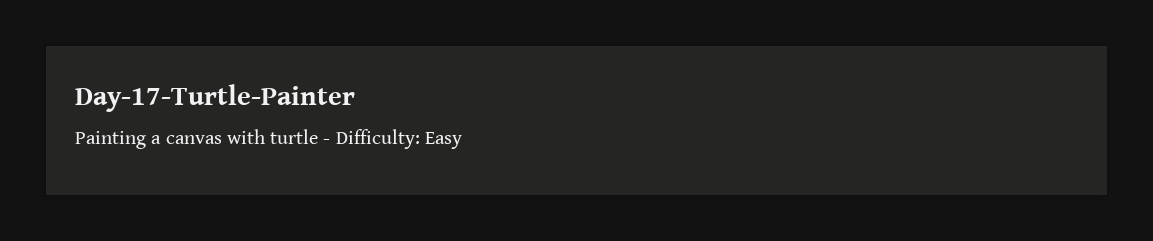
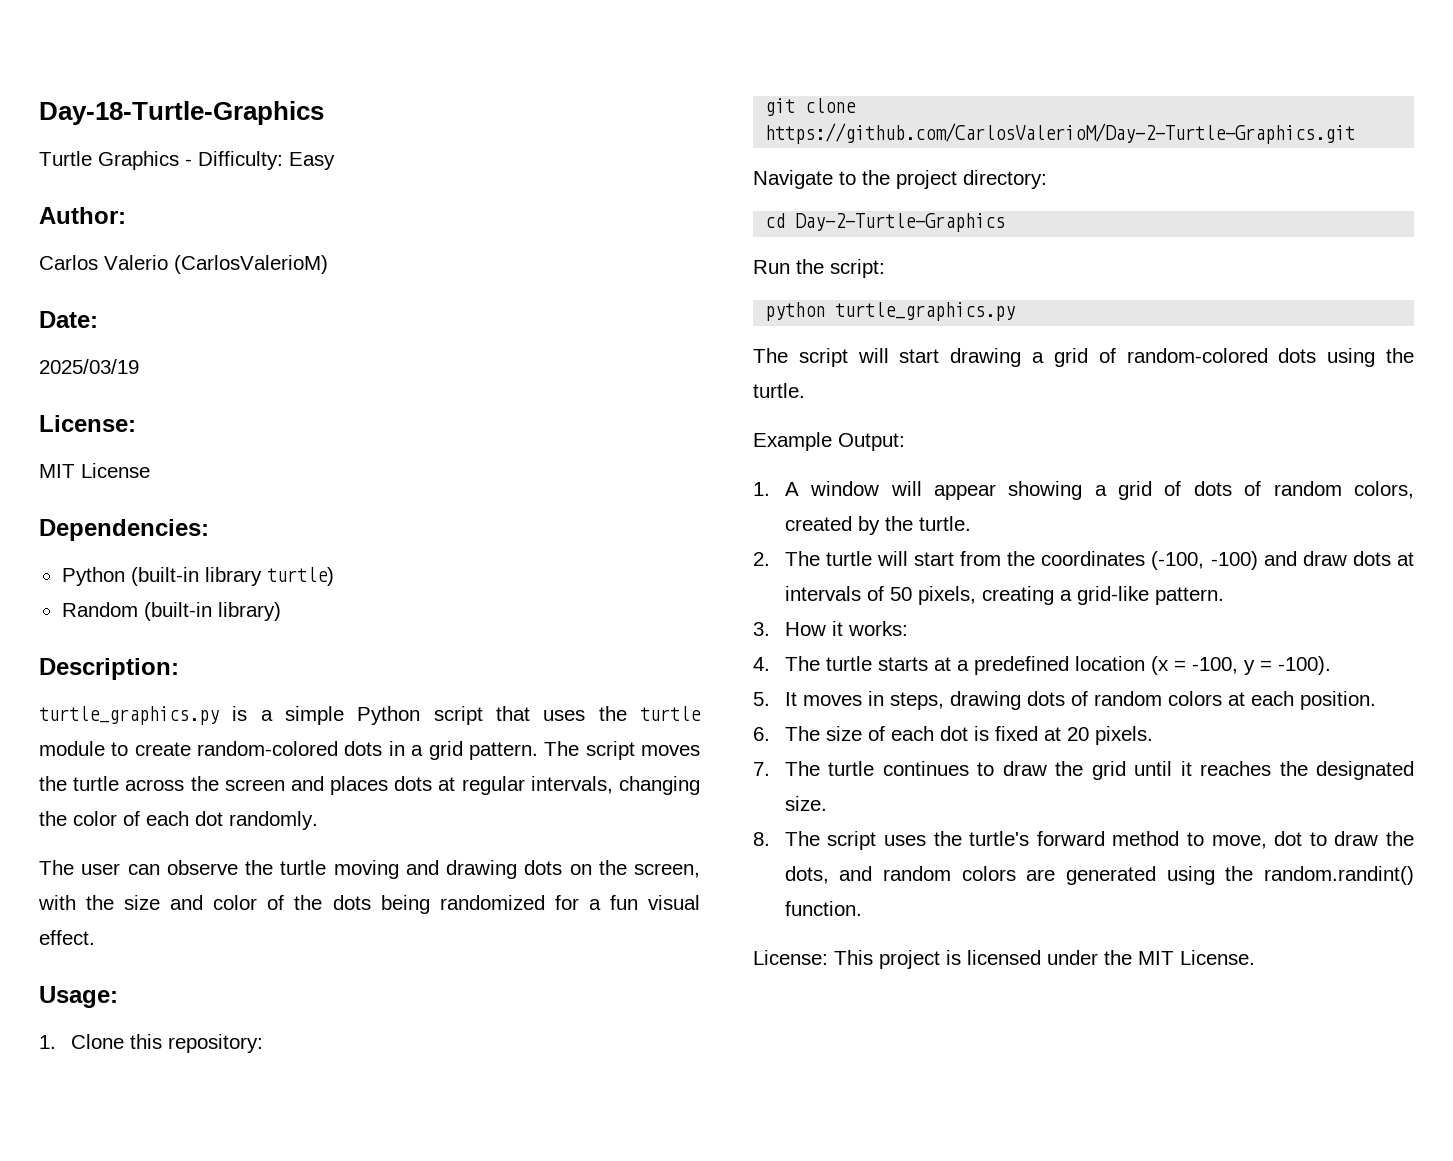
[75,84,355,112] [75,129,462,149] Day-17-Turtle-Painter // Painting a canvas with turtle - Difficulty: Easy -> [39,101,324,125] [39,151,335,170] [39,207,126,224] [39,255,328,274] [39,311,98,328] [39,359,139,374] [39,415,136,432] [39,463,150,478] [39,519,209,541] [61,567,334,586] [61,602,281,621] [39,658,179,680] [39,706,701,725] [39,741,701,760] [39,776,700,795] [39,811,318,830] [39,860,700,879] [38,895,701,914] [39,930,95,945] [39,986,118,1008] [39,1034,263,1053] [765,98,857,116] [765,123,1356,144] [753,170,1047,189] [765,213,1006,232] [753,259,885,278] [765,302,1016,321] [753,348,1414,367] [753,383,805,398] [753,432,905,451] [753,481,1414,500] [784,516,971,535] [753,551,1414,570] [784,586,1224,605] [753,621,908,636] [753,656,1331,675] [753,691,1376,710] [753,726,1153,745] [753,761,1415,780] [784,796,827,811] [753,831,1414,850] [784,866,1414,885] [784,901,862,916] [753,950,1255,969] Day-18-Turtle-Graphics // Turtle Graphics - Difficulty: Easy // Author: // Carlos Valerio (CarlosValerioM) // Date: // 2025/03/19 // License: // MIT License // Dependencies: // Python (built-in library turtle) // Random (built-in library) // Description: // turtle_graphics.py is a simple Python script that uses the turtle module to create random-colored dots in a grid pattern. The script moves the turtle across the screen and places dots at regular intervals, changing the color of each dot randomly. // The user can observe the turtle moving and drawing dots on the screen, with the size and color of the dots being randomized for a fun visual effect. // Usage: // 1. Clone this repository: // git clone https://github.com/CarlosValerioM/Day-2-Turtle-Graphics.git // Navigate to the project directory: // cd Day-2-Turtle-Graphics // Run the script: // python turtle_graphics.py // The script will start drawing a grid of random-colored dots using the turtle. // Example Output: // 1. A window will appear showing a grid of dots of random colors, created by the turtle. // 2. The turtle will start from the coordinates (-100, -100) and draw dots at intervals of 50 pixels, creating a grid-like pattern. // 3. How it works: // 4. The turtle starts at a predefined location (x = -100, y = -100). // 5. It moves in steps, drawing dots of random colors at each position. // 6. The size of each dot is fixed at 20 pixels. // 7. The turtle continues to draw the grid until it reaches the designated size. // 8. The script uses the turtle's forward method to move, dot to draw the dots, and random colors are generated using the random.randint() function. // License: This project is licensed under the MIT License.

